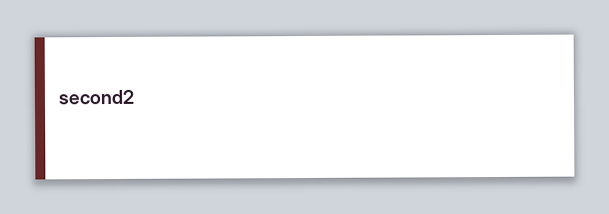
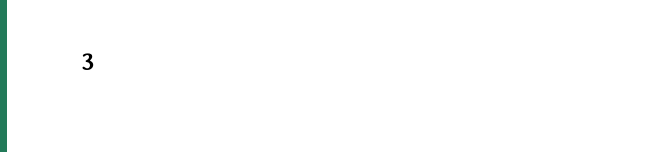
[58,89,134,105] second2 -> [81,53,95,70] 3

